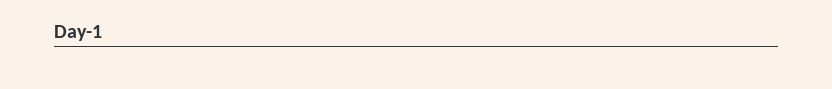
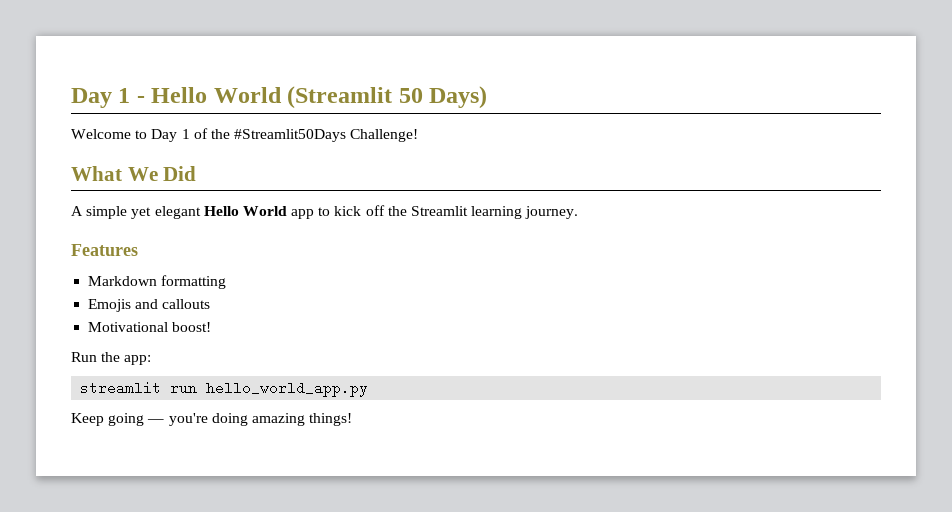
[54,25,102,41] Day-1 -> [71,86,488,109] [71,128,419,142] [71,166,197,181] [71,205,579,219] [71,244,138,256] [88,275,227,289] [88,299,211,312] [88,322,212,332] [71,352,152,365] [80,381,369,397] [71,413,353,426] Day 1 - Hello World (Streamlit 50 Days) // Welcome to Day 1 of the #Streamlit50Days Challenge! // What We Did // A simple yet elegant Hello World app to kick off the Streamlit learning journey. // Features // Markdown formatting // Emojis and callouts // Motivational boost! // Run the app: // streamlit run hello_world_app.py // Keep going — you're doing amazing things!

